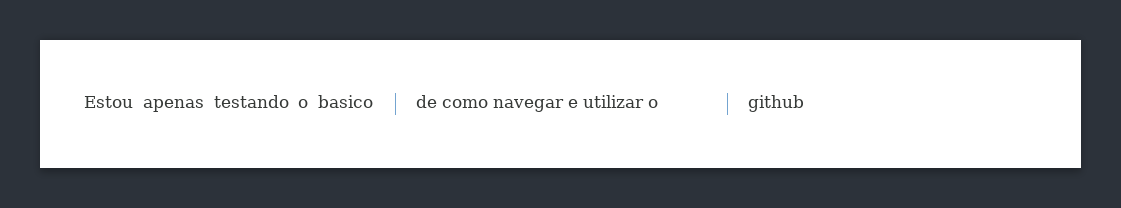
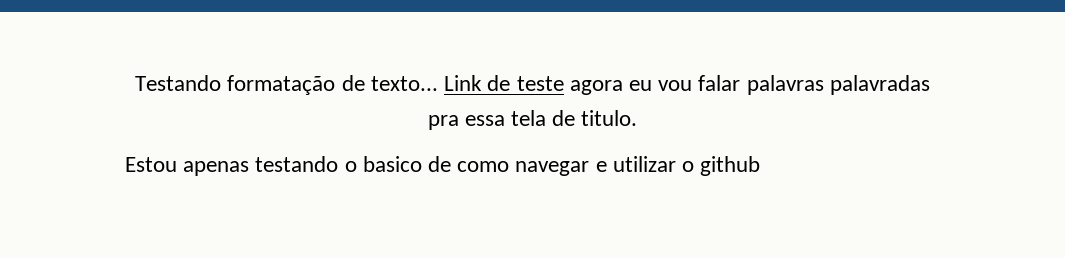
(84, 102) none -> [135,75,930,95] [427,110,638,130] Testando formatação de texto... Link de teste agora eu vou falar palavras palavradas pra essa tela de titulo. //

